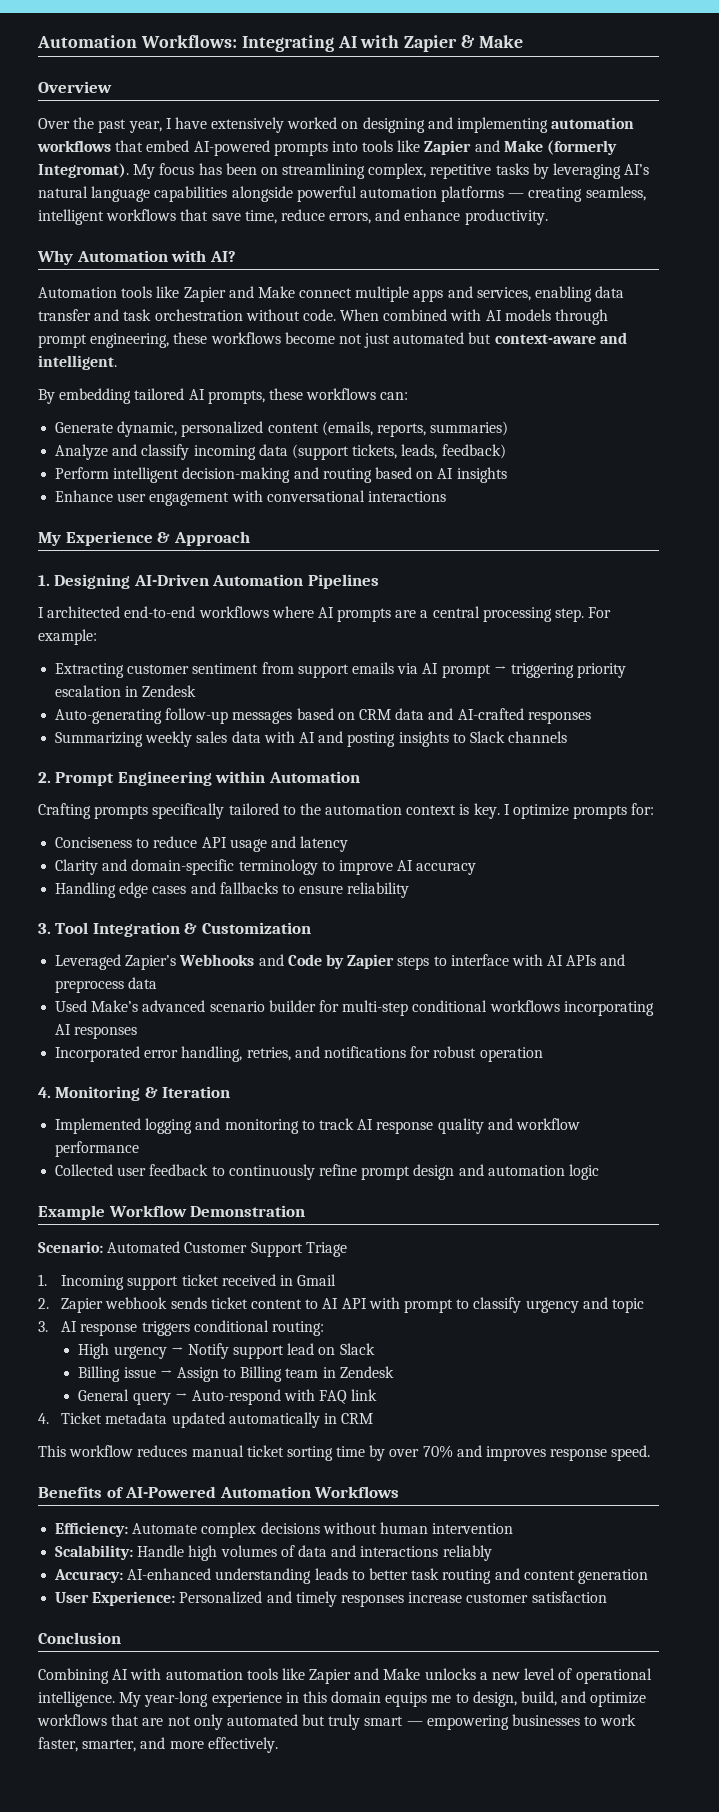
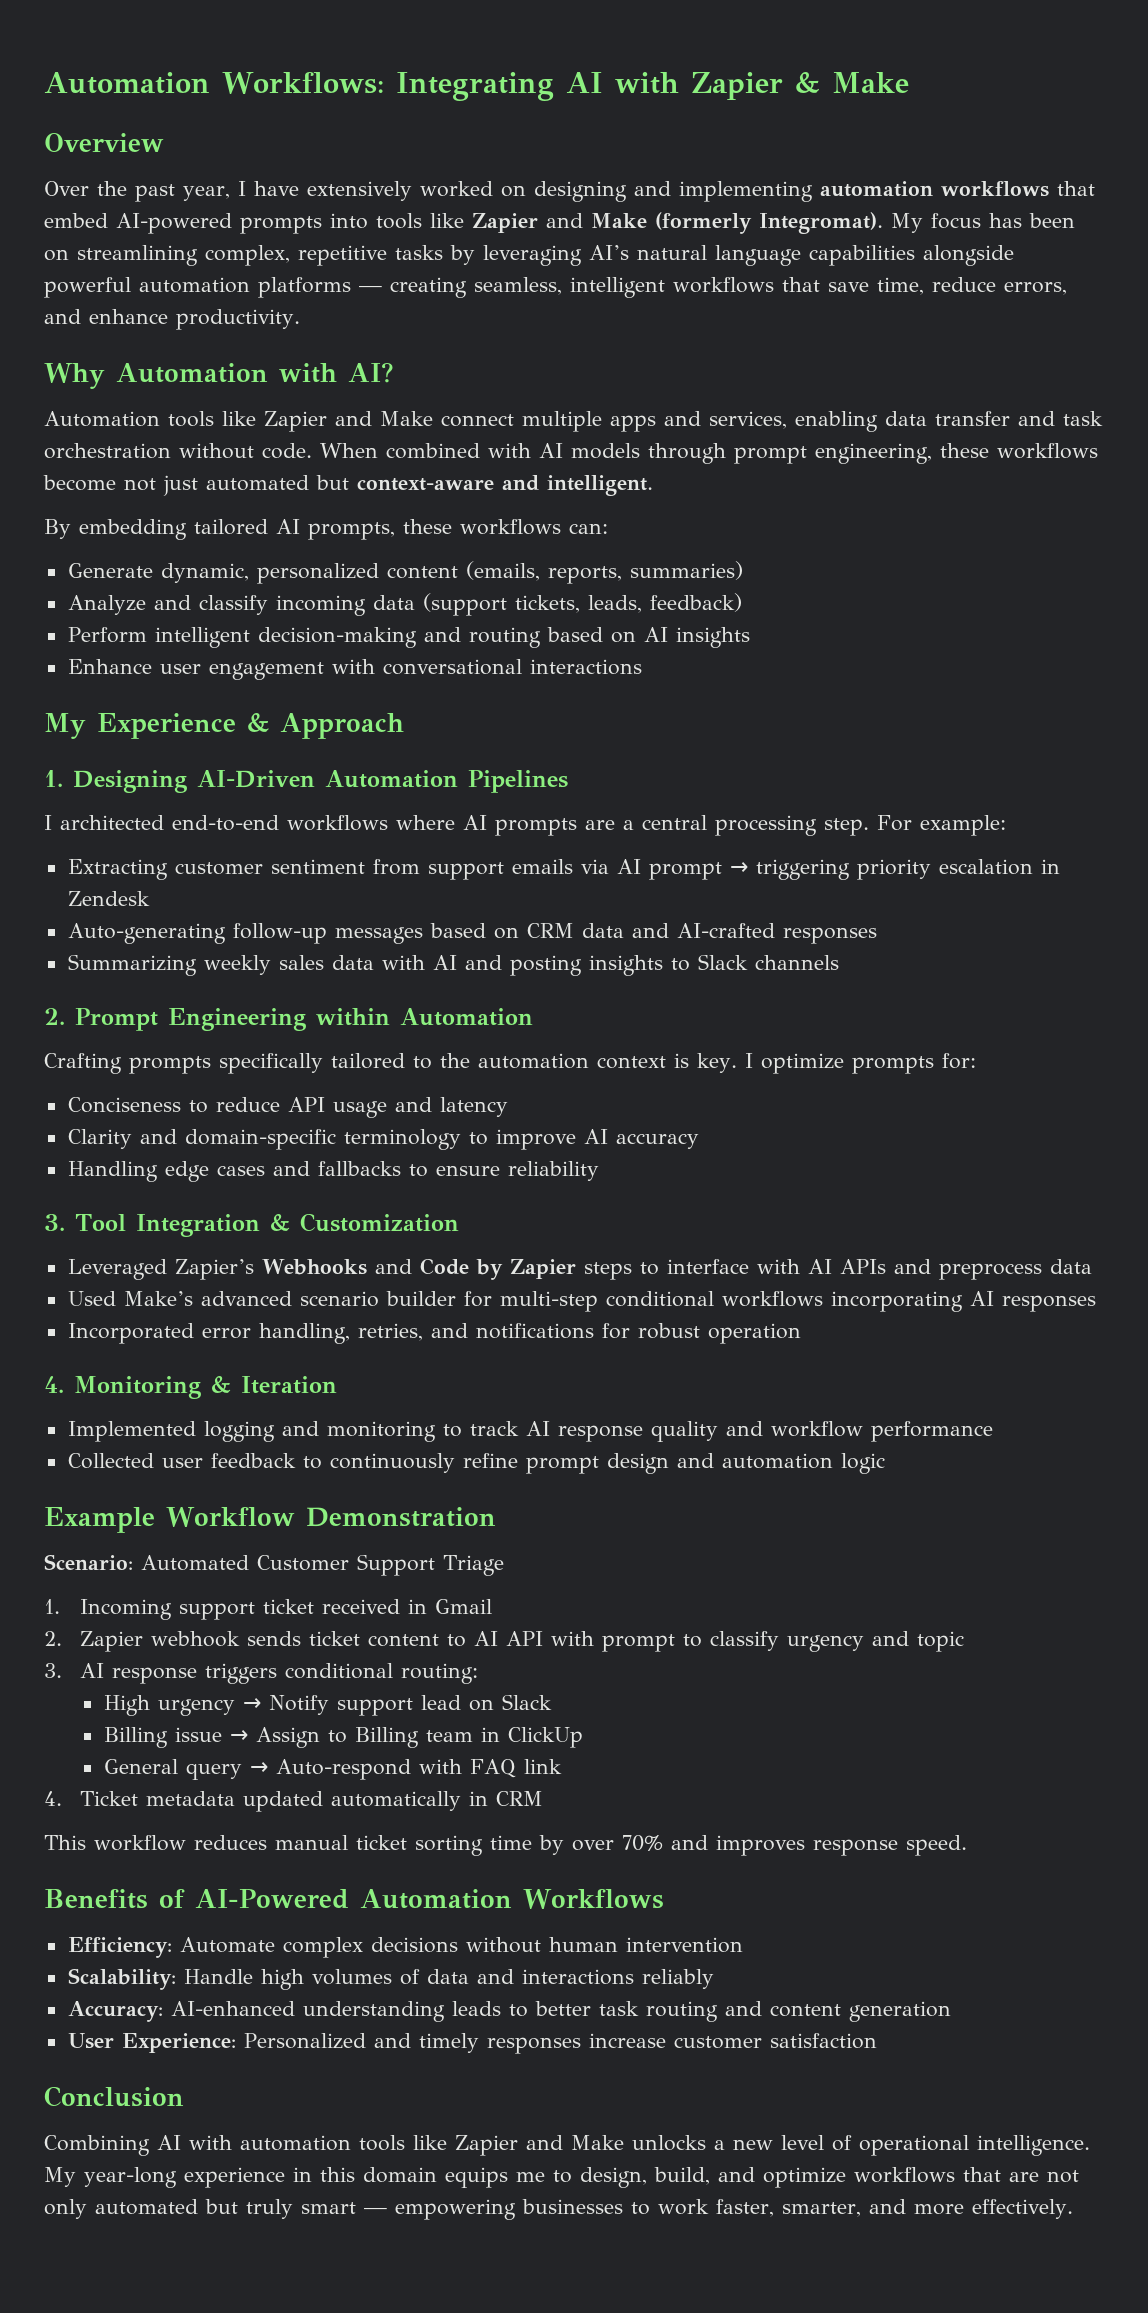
[339,1366,394,1378] Zendesk -> [507,1727,583,1748] ClickUp

